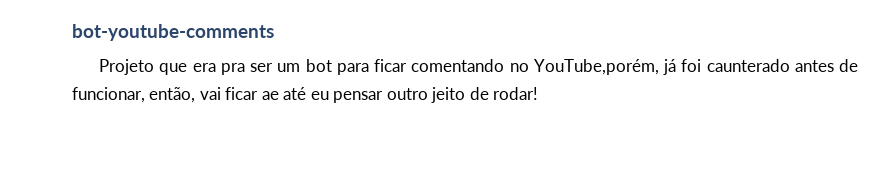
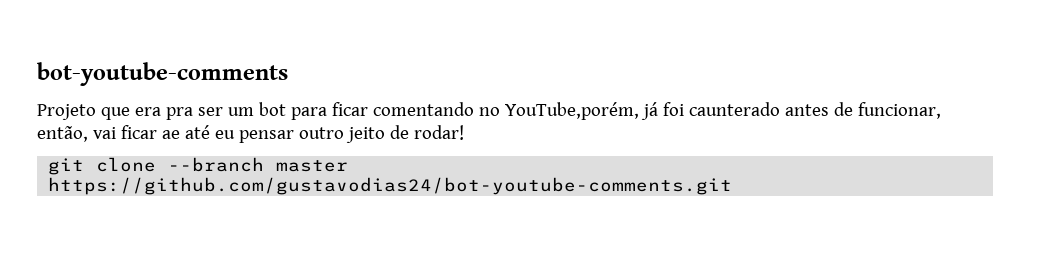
(539, 93) none -> [48,157,349,175] [48,177,733,195] // git clone --branch master https://github.com/gustavodias24/bot-youtube-comments.git

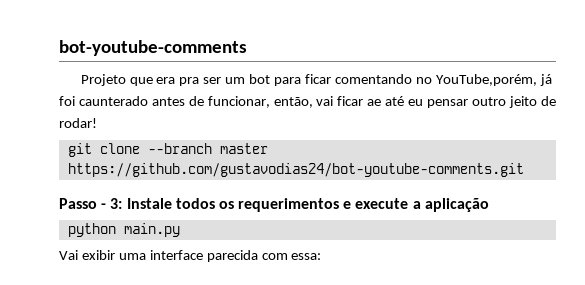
(733, 186) none -> [59,198,489,212] [67,223,180,237] [59,250,322,262] // Passo - 3: Instale todos os requerimentos e execute a aplicação // python main.py // Vai exibir uma interface parecida com essa:

